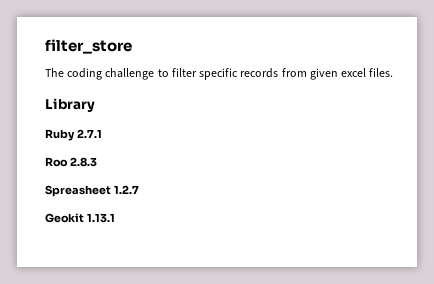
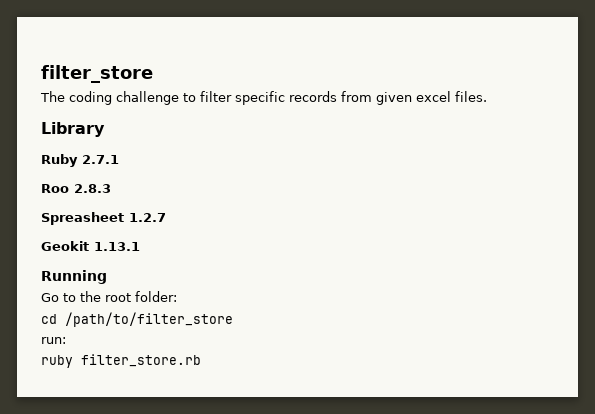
(115, 218) none -> [41,270,107,284] [41,291,177,302] [41,312,233,327] [41,337,66,344] [41,354,201,368] // Running // Go to the root folder: // cd /path/to/filter_store // run: // ruby filter_store.rb

